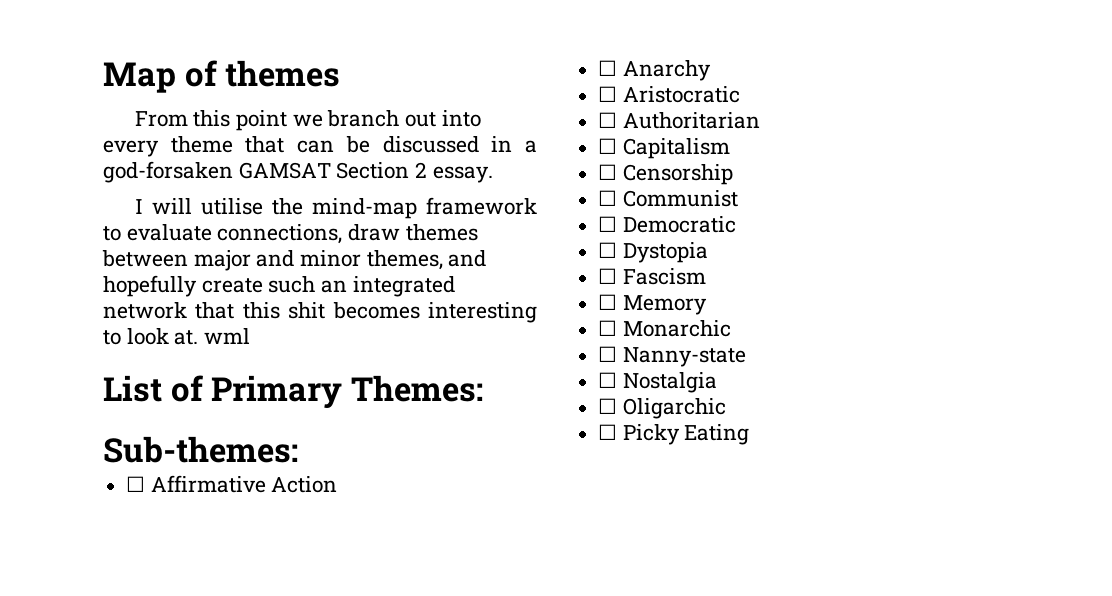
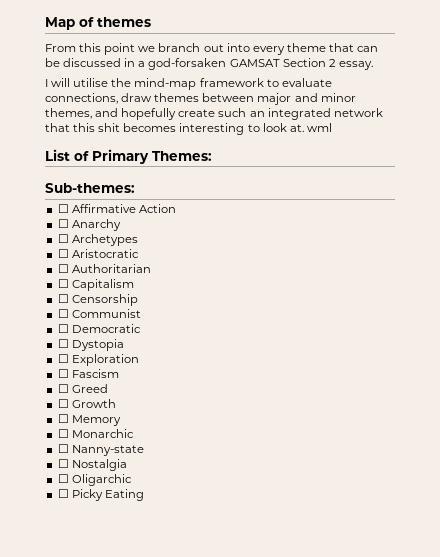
(711, 70) none -> [57,234,138,246] // ☐ Archetypes
(708, 252) none -> [57,354,139,366] // ☐ Exploration
(706, 276) none -> [57,384,108,393] [57,399,116,408] // ☐ Greed // ☐ Growth

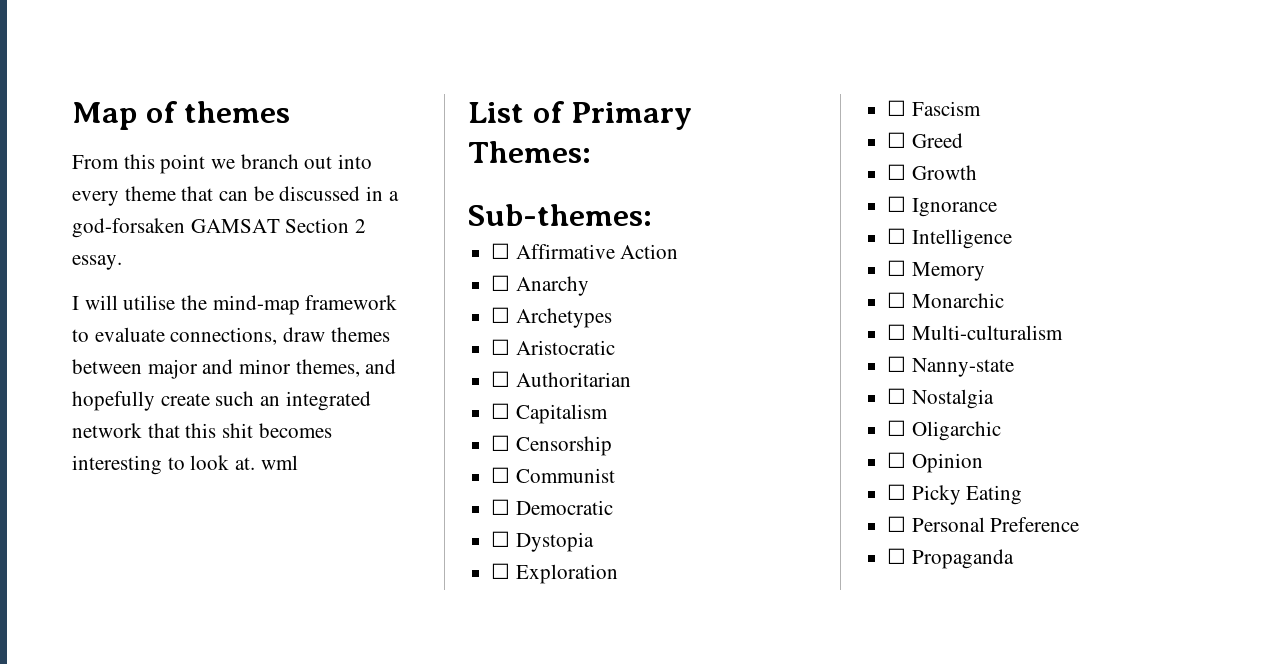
(116, 403) none -> [887,196,997,217] [887,228,1012,249] // ☐ Ignorance // ☐ Intelligence
(134, 433) none -> [887,324,1063,340] // ☐ Multi-culturalism
(132, 480) none -> [887,452,983,473] // ☐ Opinion
(144, 495) none -> [887,516,1080,532] [887,548,1014,569] // ☐ Personal Preference // ☐ Propaganda

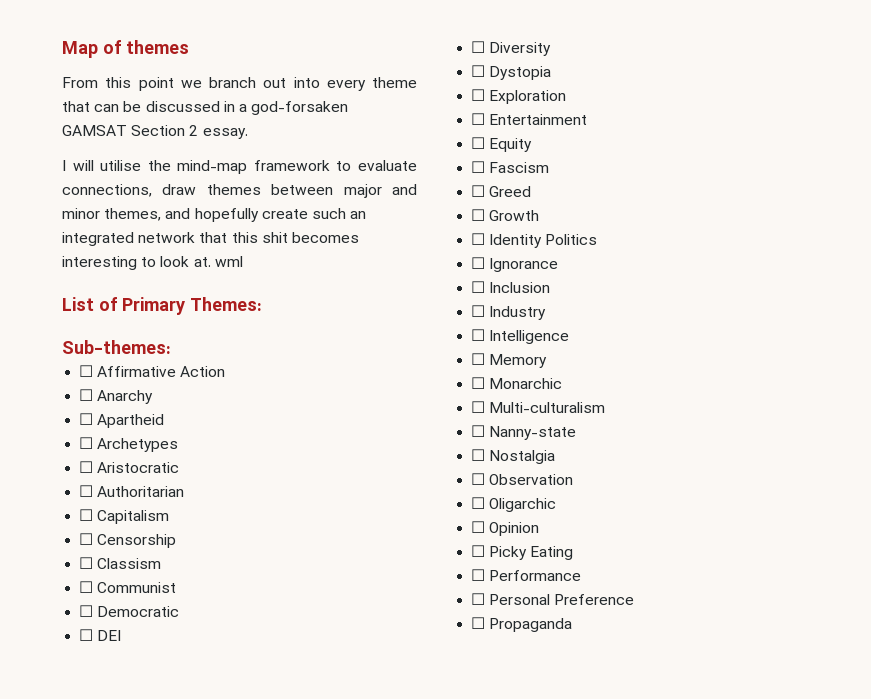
(589, 286) none -> [79,413,165,428] // ☐ Apartheid
(612, 446) none -> [79,557,162,569] // ☐ Classism
(613, 507) none -> [79,629,122,641] [471,41,552,56] // ☐ DEI // ☐ Diversity
(618, 574) none -> [471,113,588,125] [471,137,533,152] // ☐ Entertainment // ☐ Equity
(977, 172) none -> [471,233,598,248] // ☐ Identity Politics
(997, 207) none -> [471,281,551,293] [471,305,547,320] // ☐ Inclusion // ☐ Industry
(994, 399) none -> [471,473,574,485] // ☐ Observation
(1023, 495) none -> [471,569,582,581] // ☐ Performance

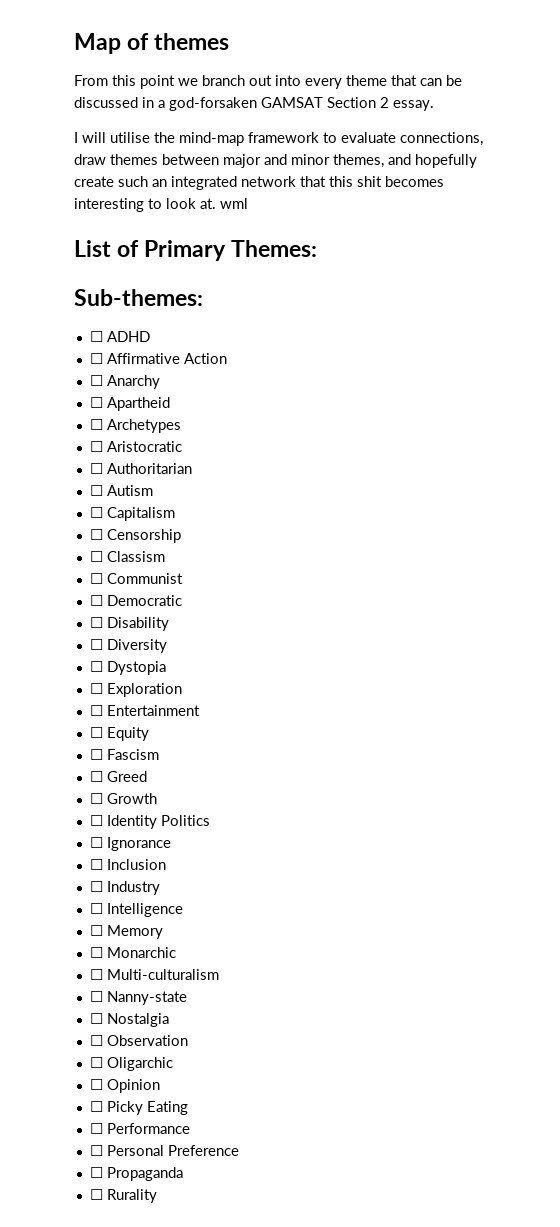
(171, 347) none -> [89,331,150,342] // ☐ ADHD
(185, 491) none -> [89,485,153,496] // ☐ Autism
[97,630,122,641] DEI -> [106,617,169,631] Disability
(573, 625) none -> [89,1189,157,1203] // ☐ Rurality

